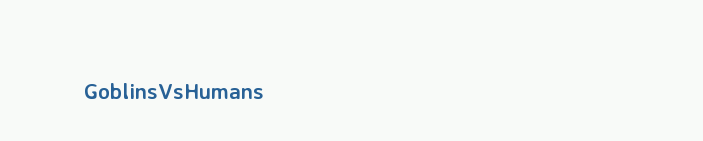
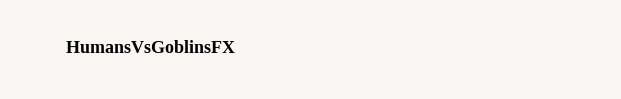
[84,83,264,99] GoblinsVsHumans -> [66,40,235,53] HumansVsGoblinsFX

